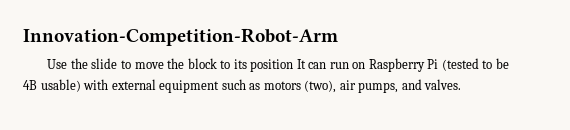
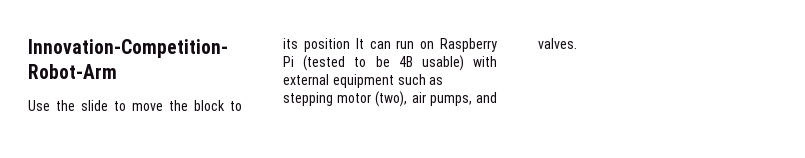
[263,81,301,90] motors -> [283,92,372,106] stepping motor

